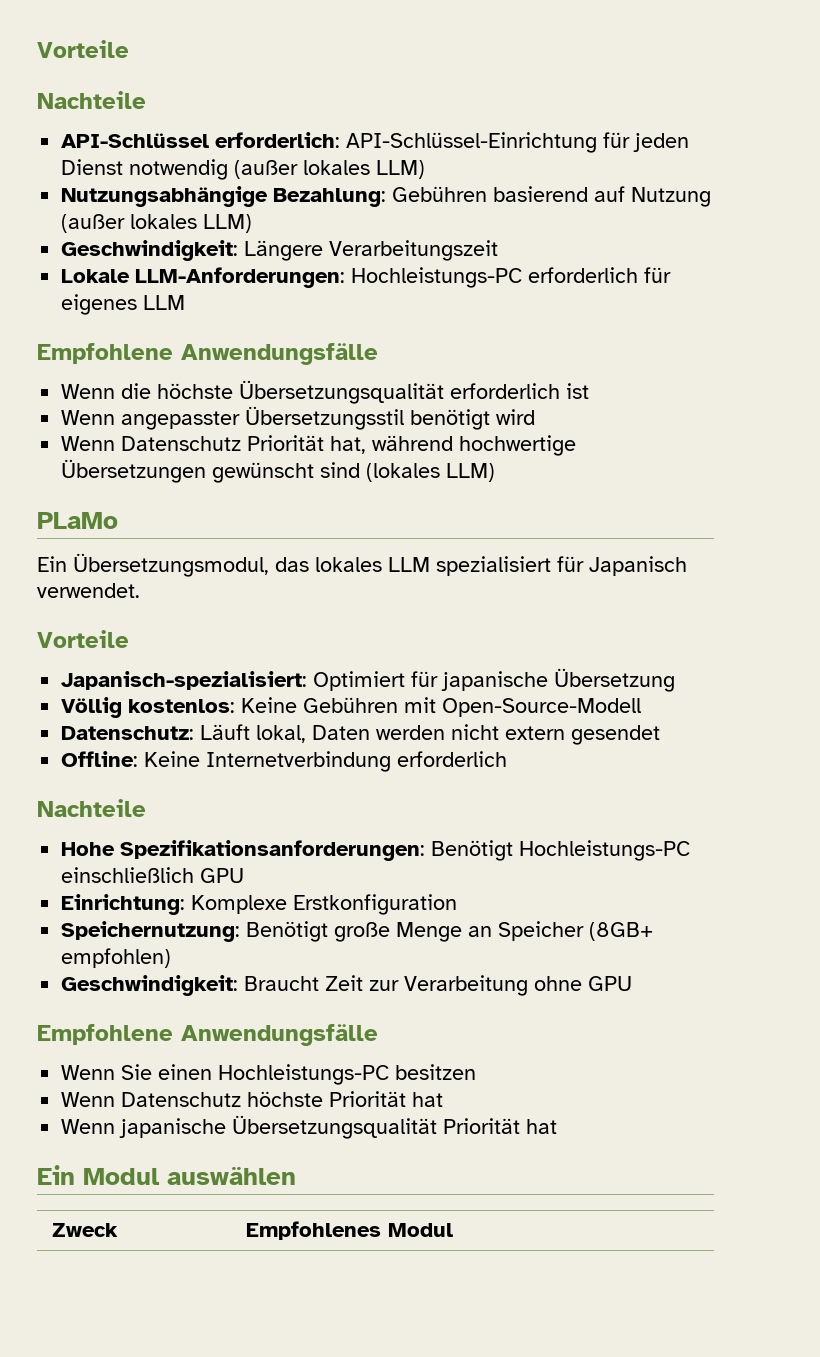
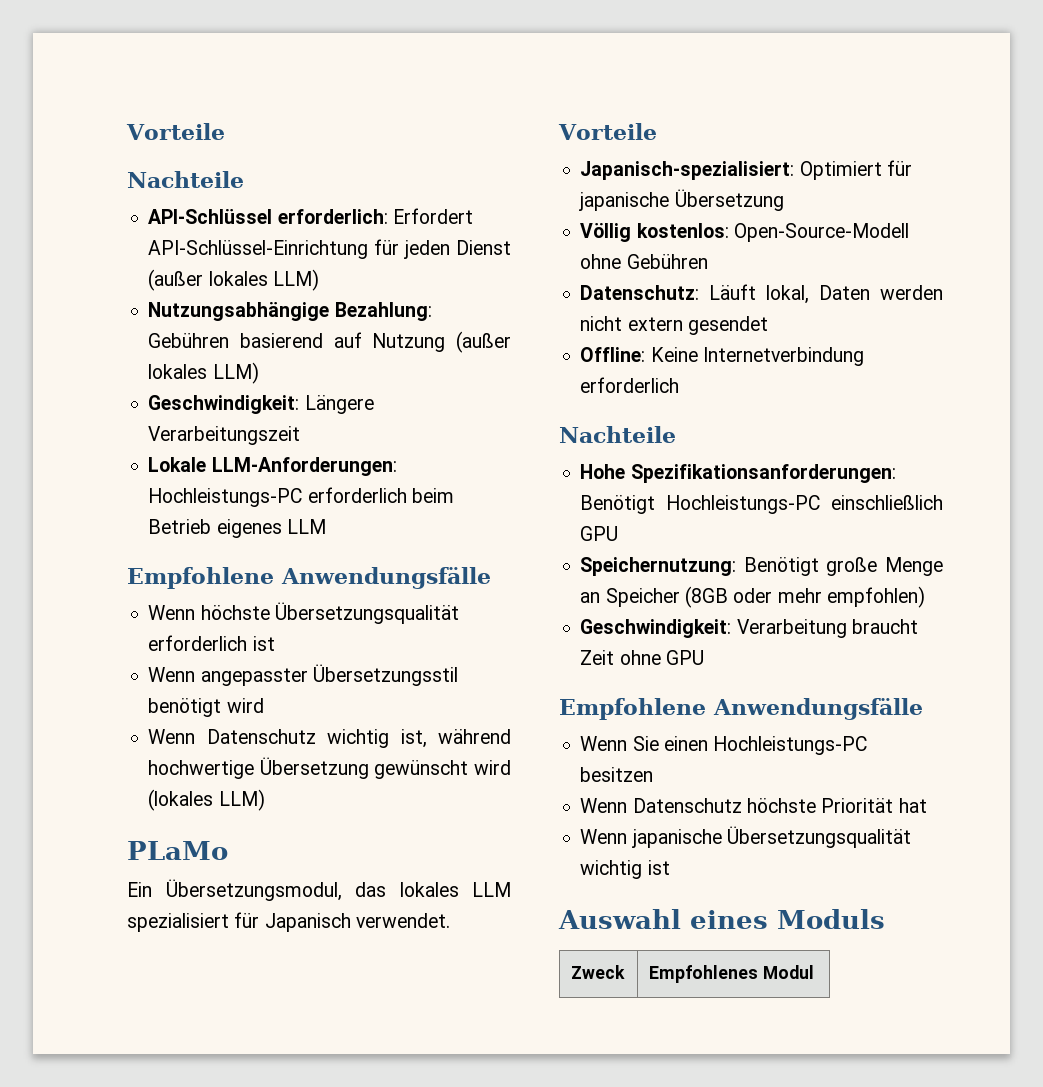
(341, 140) none -> [392,208,473,224] Erfordert
[129,159,229,180] notwendig -> (511, 247) none
[644,267,672,283] für -> [411,488,454,503] [148,519,212,534] beim Betrieb
[121,383,152,399] die -> (196, 612) none
[247,435,577,456] [61,459,361,483] Priorität hat, während hochwertige Übersetzungen gewünscht sind -> [327,729,511,748] [148,757,511,779] wichtig ist, während hochwertige Übersetzung gewünscht wird
[241,697,642,717] Keine Gebühren mit Open-Source-Modell -> [733,223,909,242] [580,254,708,269] Open-Source-Modell ohne Gebühren
[61,894,458,915] // Einrichtung: Komplexe Erstkonfiguration -> (619, 533) none
[589,922,654,941] (8GB+ -> [684,586,822,608] (8GB oder mehr
[244,975,529,996] Braucht Zeit zur Verarbeitung -> [736,619,918,638] [580,650,615,665] Verarbeitung braucht Zeit
[443,1118,558,1134] [37,1165,296,1185] Priorität hat // Ein Modul auswählen -> [580,860,670,879] [558,909,885,929] wichtig ist // Auswahl eines Moduls

